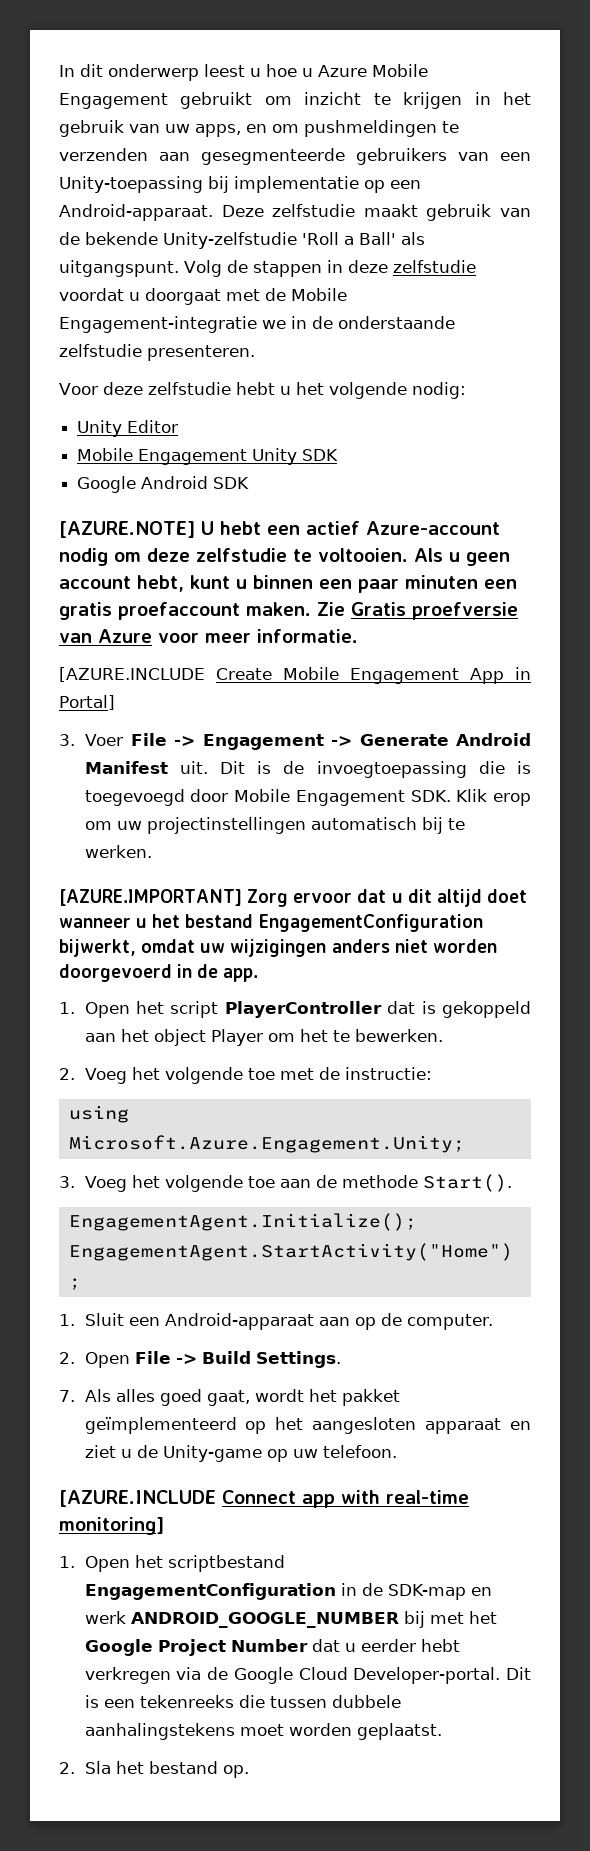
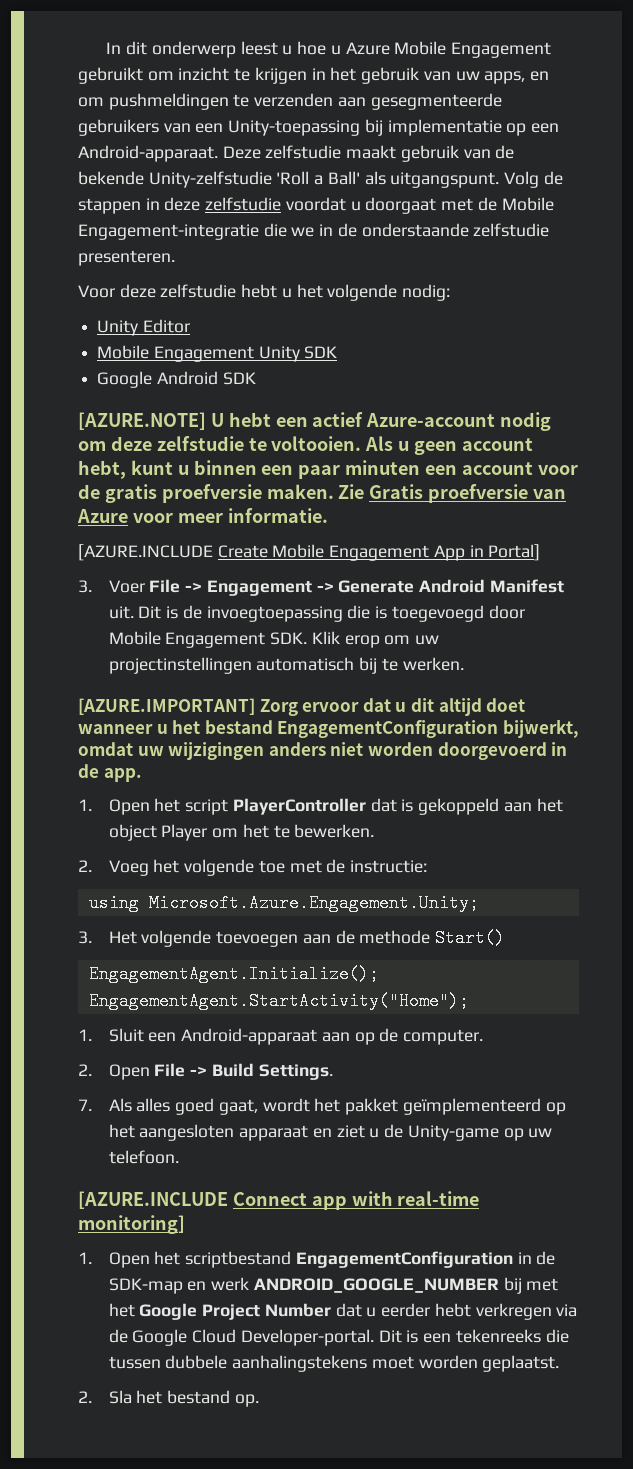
(257, 324) none -> [263,223,287,237] die
[59,602,240,620] gratis proefaccount -> [461,462,578,475] [78,484,262,503] account voor de gratis proefversie
[84,1175,276,1192] Voeg het volgende toe -> [108,930,299,947] Het volgende toevoegen
[423,1174,513,1192] Start(). -> [435,929,506,947] Start()

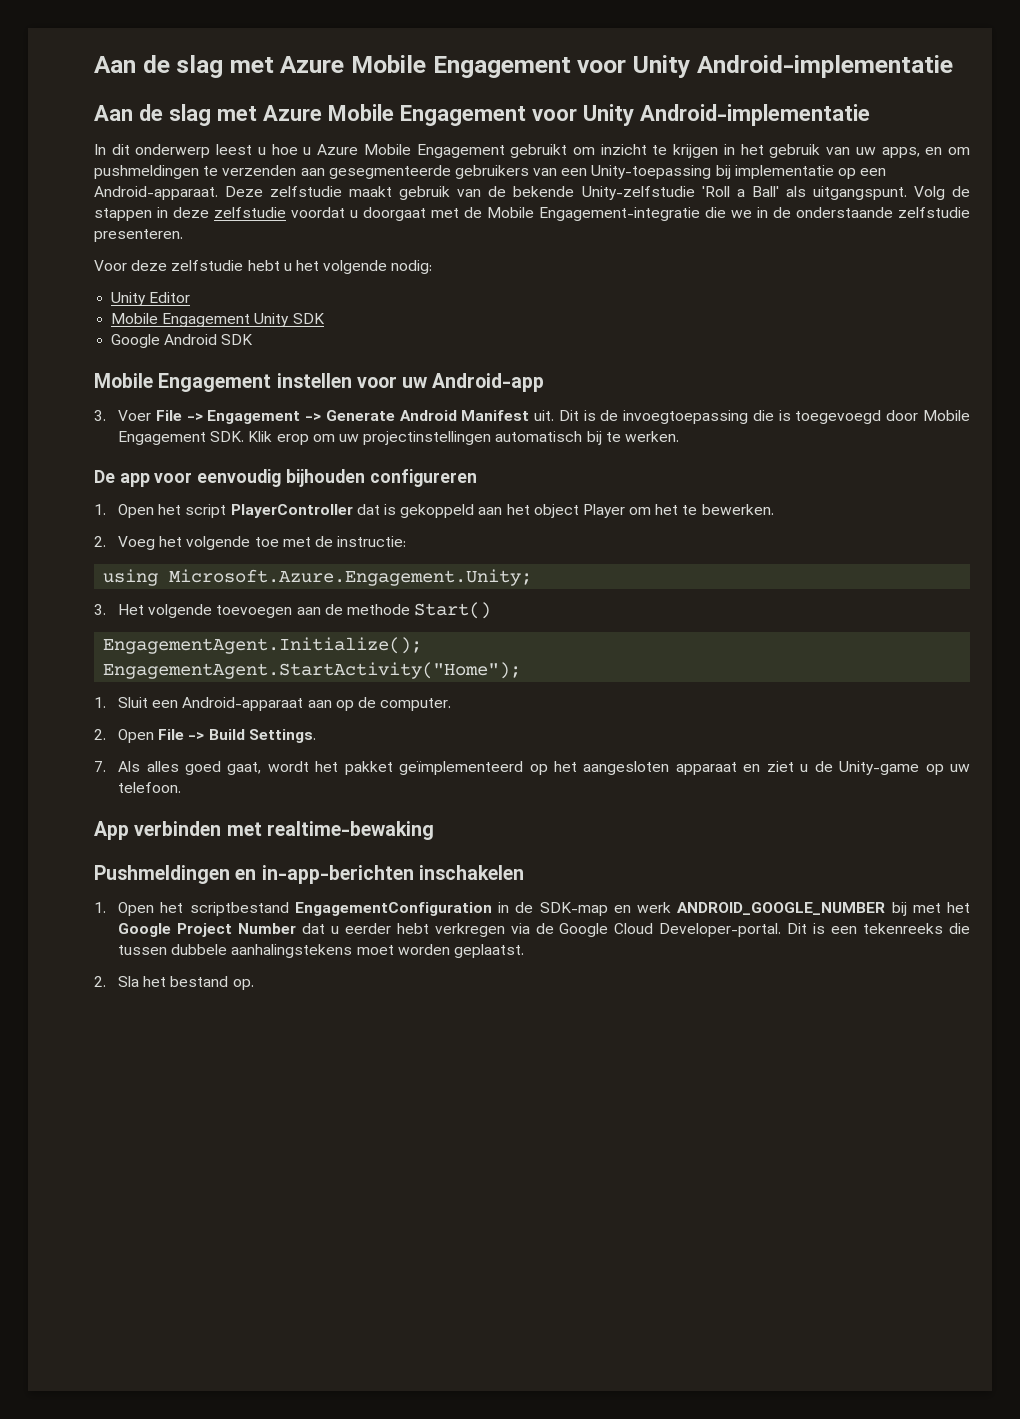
(106, 48) none -> [94,55,953,78] [94,104,870,126] Aan de slag met Azure Mobile Engagement voor Unity Android-implementatie // Aan de slag met Azure Mobile Engagement voor Unity Android-implementatie //
[78,412,552,431] [78,436,533,455] [78,460,578,479] [78,484,567,503] [77,508,328,523] [78,544,541,561] [AZURE.NOTE] U hebt een actief Azure-account nodig om deze zelfstudie te voltooien. Als u geen account hebt, kunt u binnen een paar minuten een account voor de gratis proefversie maken. Zie Gratis proefversie van Azure voor meer informatie. // [AZURE.INCLUDE Create Mobile Engagement App in Portal] -> [94,373,545,392] Mobile Engagement instellen voor uw Android-app
[78,698,526,716] [78,719,579,738] [78,742,568,760] [78,764,142,782] [AZURE.IMPORTANT] Zorg ervoor dat u dit altijd doet wanneer u het bestand EngagementConfiguration bijwerkt, omdat uw wijzigingen anders niet worden doorgevoerd in de app. -> [94,469,477,487] De app voor eenvoudig bijhouden configureren
[78,1191,480,1210] [78,1215,185,1234] [AZURE.INCLUDE Connect app with real-time monitoring] -> [94,821,434,840] [94,865,524,884] App verbinden met realtime-bewaking // Pushmeldingen en in-app-berichten inschakelen

